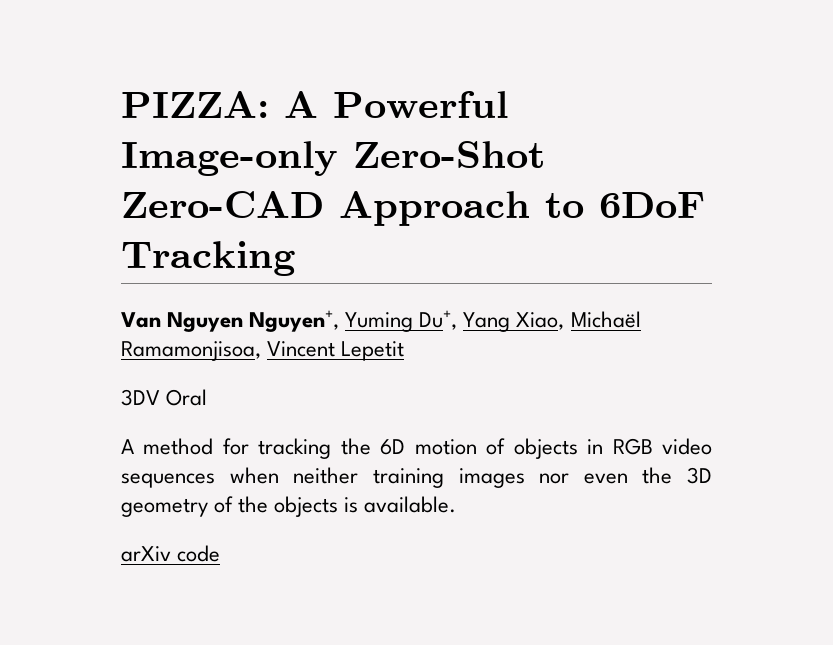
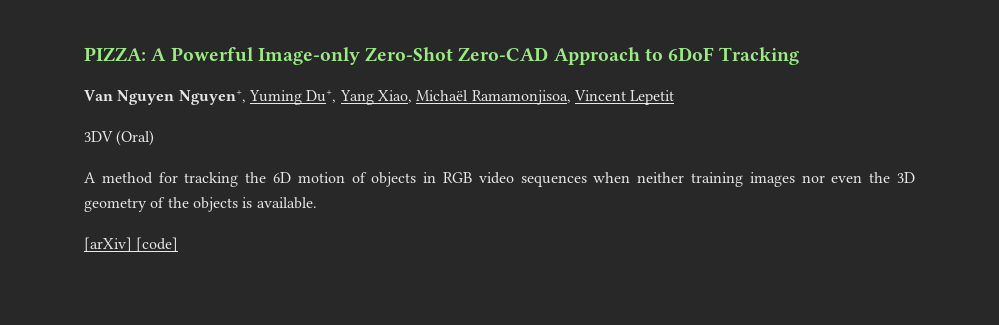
[166,389,208,406] Oral -> [116,130,155,146] (Oral)
[121,545,221,562] arXiv code -> [84,237,179,252] [arXiv] [code]

